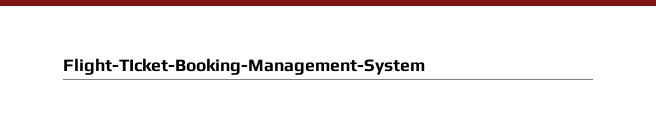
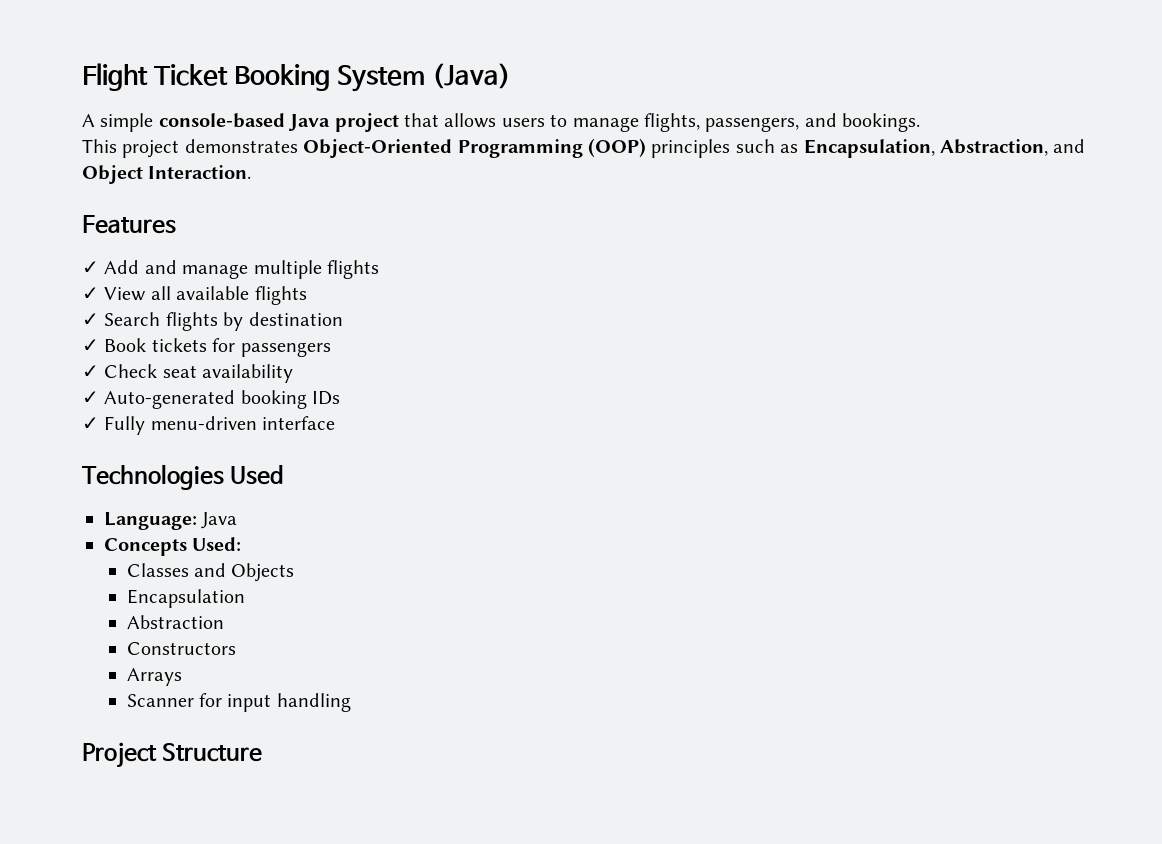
[63,58,425,75] Flight-TIcket-Booking-Management-System -> [82,63,511,92] [82,113,921,132] [82,138,1086,158] [82,165,252,184] [82,215,176,234] [82,260,379,279] [82,286,307,305] [82,312,343,331] [82,338,331,357] [82,364,294,383] [82,390,341,409] [82,416,336,435] [82,464,285,490] [104,512,238,530] [104,537,242,556] [126,563,295,582] [126,589,245,608] [126,615,224,629] [126,642,236,655] [126,668,182,686] [126,693,351,712] [82,742,263,768] Flight Ticket Booking System (Java) // A simple console-based Java project that allows users to manage flights, passengers, and bookings. // This project demonstrates Object-Oriented Programming (OOP) principles such as Encapsulation, Abstraction, and Object Interaction. // Features // ✓ Add and manage multiple flights // ✓ View all available flights // ✓ Search flights by destination // ✓ Book tickets for passengers // ✓ Check seat availability // ✓ Auto-generated booking IDs // ✓ Fully menu-driven interface // Technologies Used // Language: Java // Concepts Used: // Classes and Objects // Encapsulation // Abstraction // Constructors // Arrays // Scanner for input handling // Project Structure

